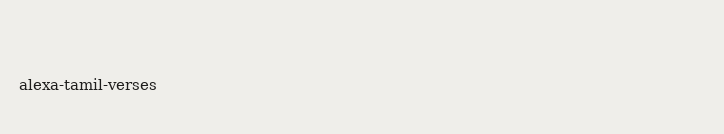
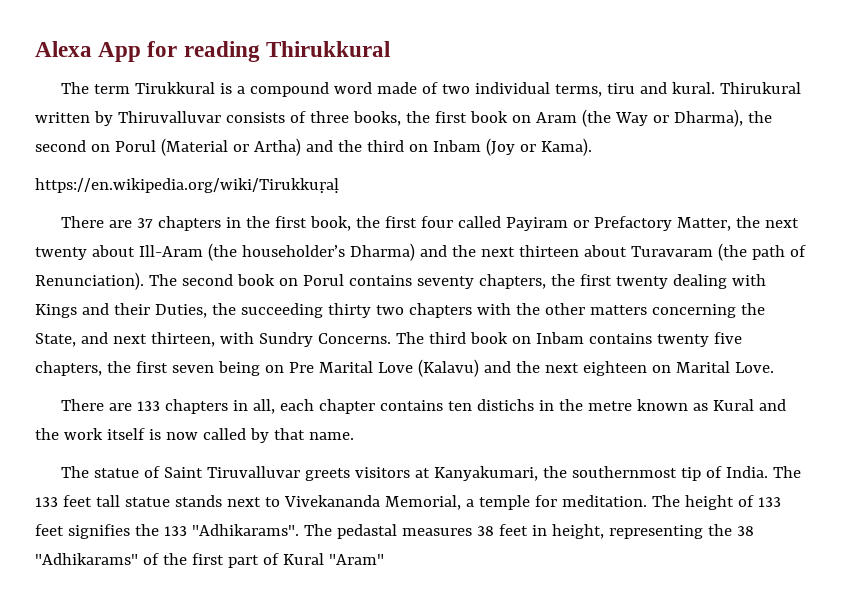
[19,78,157,90] alexa-tamil-verses -> [35,41,390,62] [60,82,801,97] [35,109,772,127] [35,138,592,156] [35,178,339,193] [60,216,799,231] [35,243,806,261] [35,272,766,290] [35,303,765,318] [35,332,742,347] [35,359,774,377] [60,399,786,414] [35,428,354,443] [60,466,801,481] [35,495,781,510] [35,524,754,539] [35,553,384,568] Alexa App for reading Thirukkural // The term Tirukkural is a compound word made of two individual terms, tiru and kural. Thirukural written by Thiruvalluvar consists of three books, the first book on Aram (the Way or Dharma), the second on Porul (Material or Artha) and the third on Inbam (Joy or Kama). // https://en.wikipedia.org/wiki/Tirukkuṛaḷ // There are 37 chapters in the first book, the first four called Payiram or Prefactory Matter, the next twenty about Ill-Aram (the householder’s Dharma) and the next thirteen about Turavaram (the path of Renunciation). The second book on Porul contains seventy chapters, the first twenty dealing with Kings and their Duties, the succeeding thirty two chapters with the other matters concerning the State, and next thirteen, with Sundry Concerns. The third book on Inbam contains twenty five chapters, the first seven being on Pre Marital Love (Kalavu) and the next eighteen on Marital Love. // There are 133 chapters in all, each chapter contains ten distichs in the metre known as Kural and the work itself is now called by that name. // The statue of Saint Tiruvalluvar greets visitors at Kanyakumari, the southernmost tip of India. The 133 feet tall statue stands next to Vivekananda Memorial, a temple for meditation. The height of 133 feet signifies the 133 "Adhikarams". The pedastal measures 38 feet in height, representing the 38 "Adhikarams" of the first part of Kural "Aram"

